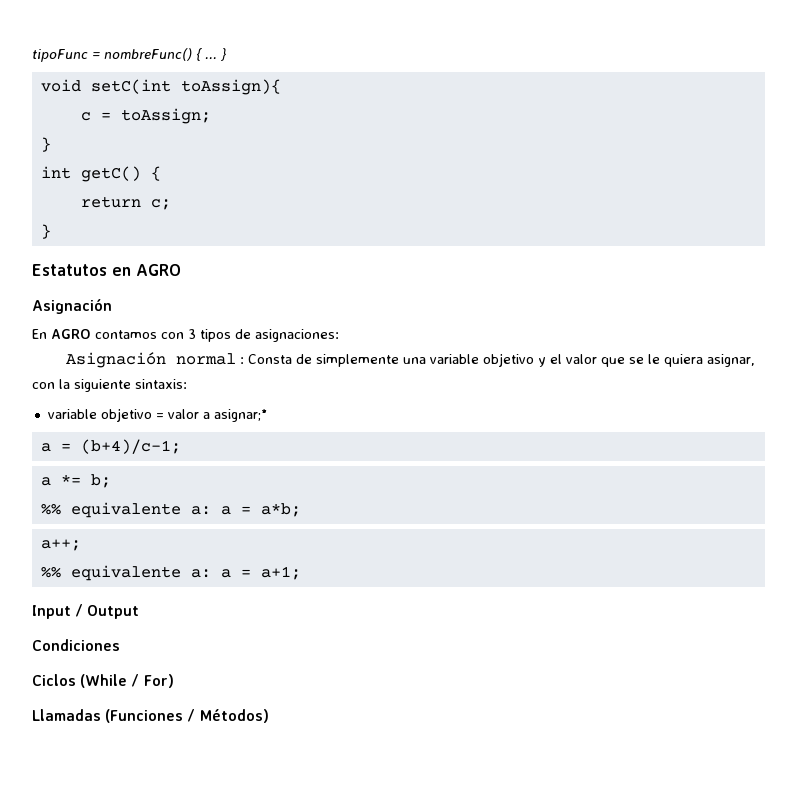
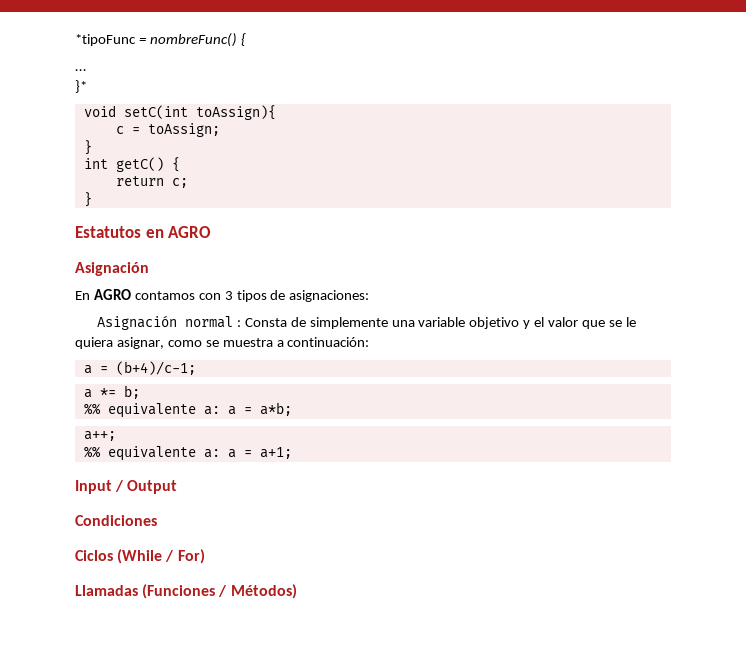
[32,49,88,62] tipoFunc -> [75,34,136,46] *tipoFunc
(202, 54) none -> (246, 39) //
[220,48,226,61] } -> [75,80,87,93] // }*
[32,379,187,392] [47,408,267,422] con la siguiente sintaxis: // variable objetivo = valor a asignar;* -> [167,337,370,347] como se muestra a continuación:

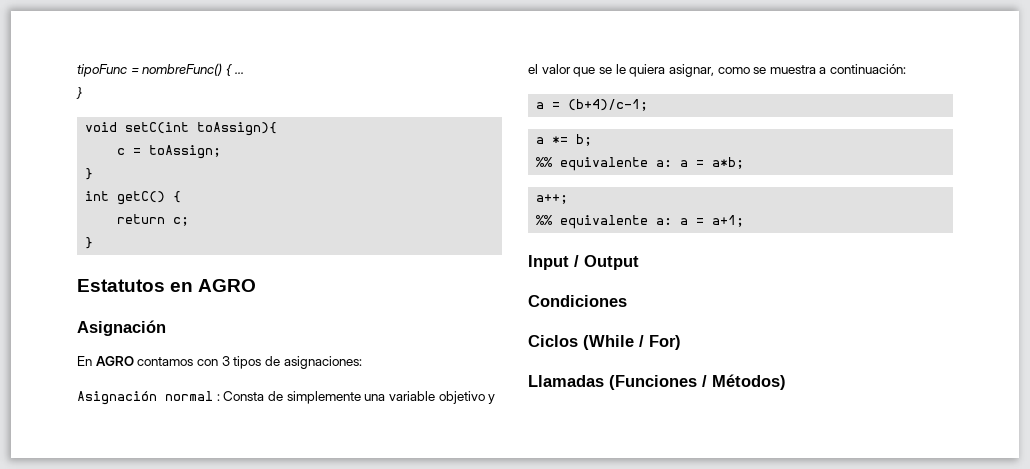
[75,34,136,46] *tipoFunc -> [77,64,127,77] tipoFunc
(246, 39) // -> (232, 70) none
[75,80,87,93] }* -> [76,87,82,99] }

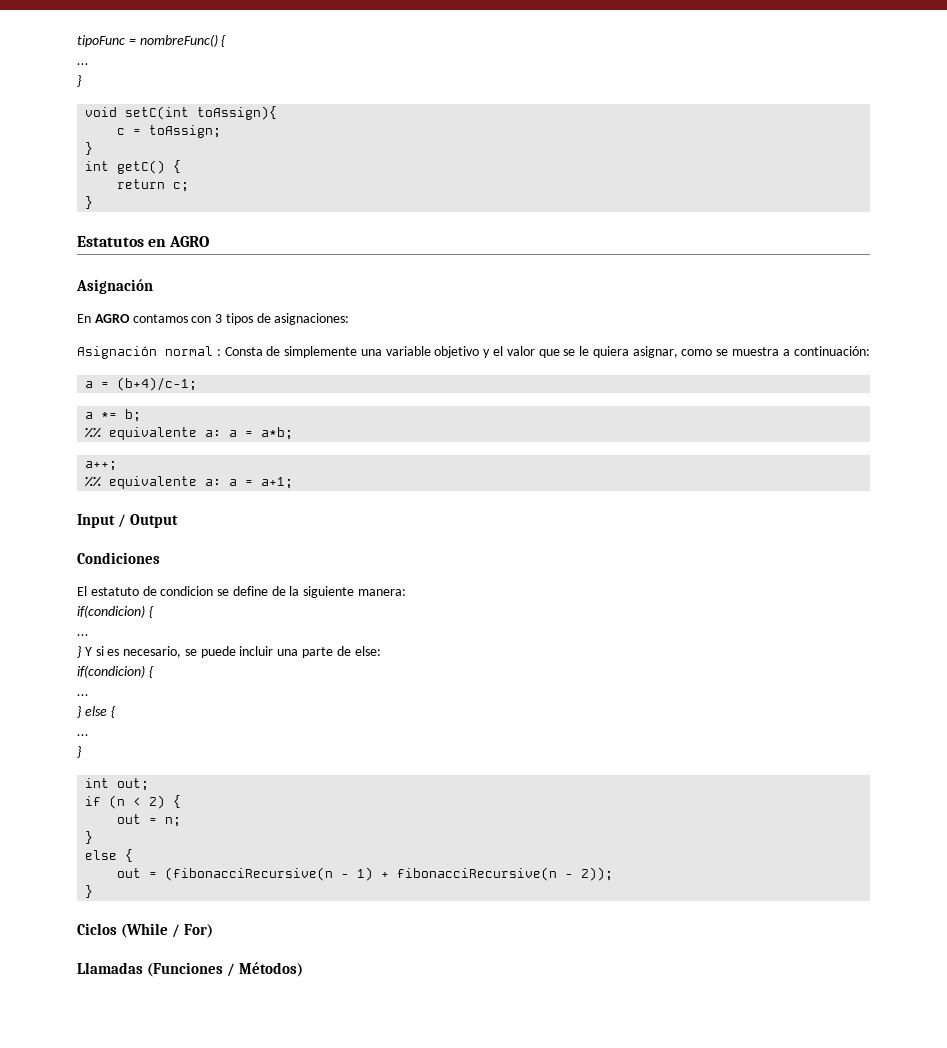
(232, 70) none -> (227, 41) //
(627, 301) none -> [77,586,407,598] [77,605,154,618] [77,634,89,636] [77,646,381,658] [77,665,154,678] [77,694,89,696] [77,706,116,718] [77,734,89,736] [77,746,81,758] [85,778,150,791] [85,795,182,809] [117,814,182,827] [85,831,94,844] [85,849,134,862] [117,867,614,881] [85,885,94,898] // El estatuto de condicion se define de la siguiente manera: // if(condicion) { // ... // } Y si es necesario, se puede incluir una parte de else: // if(condicion) { // ... // } else { // ... // } // int out; // if (n < 2) { // out = n; // } // else { // out = (fibonacciRecursive(n - 1) + fibonacciRecursive(n - 2)); // }

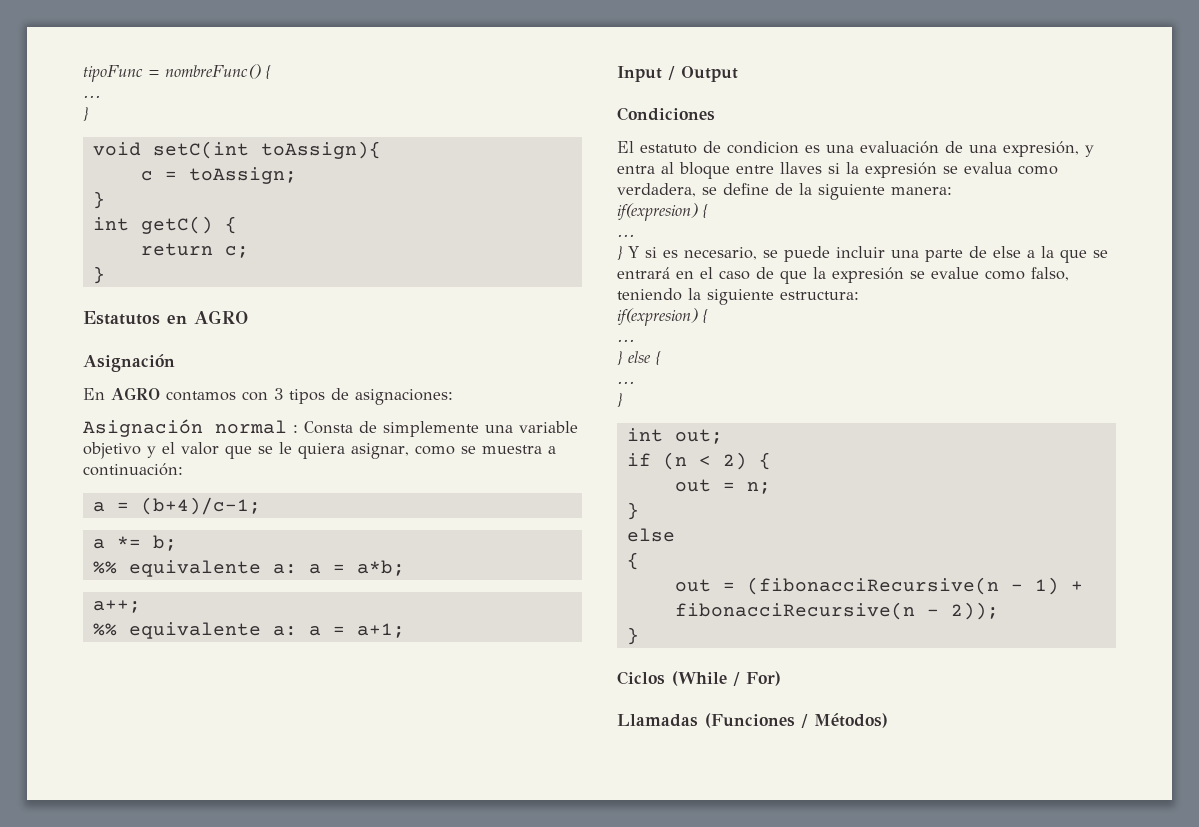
(214, 591) none -> [805,141,1094,157] [617,162,1058,179] [617,183,696,197] es una evaluación de una expresión, y entra al bloque entre llaves si la expresión se evalua como verdadera,
[77,605,145,618] if(condicion) -> [617,203,698,221] if(expresion)
[354,646,381,656] [77,665,145,678] else: // if(condicion) -> [993,246,1108,263] [617,267,1069,284] [617,288,859,305] [617,308,698,326] else a la que se entrará en el caso de que la expresión se evalue como falso, teniendo la siguiente estructura: // if(expresion)
(118, 855) none -> (675, 535) //

